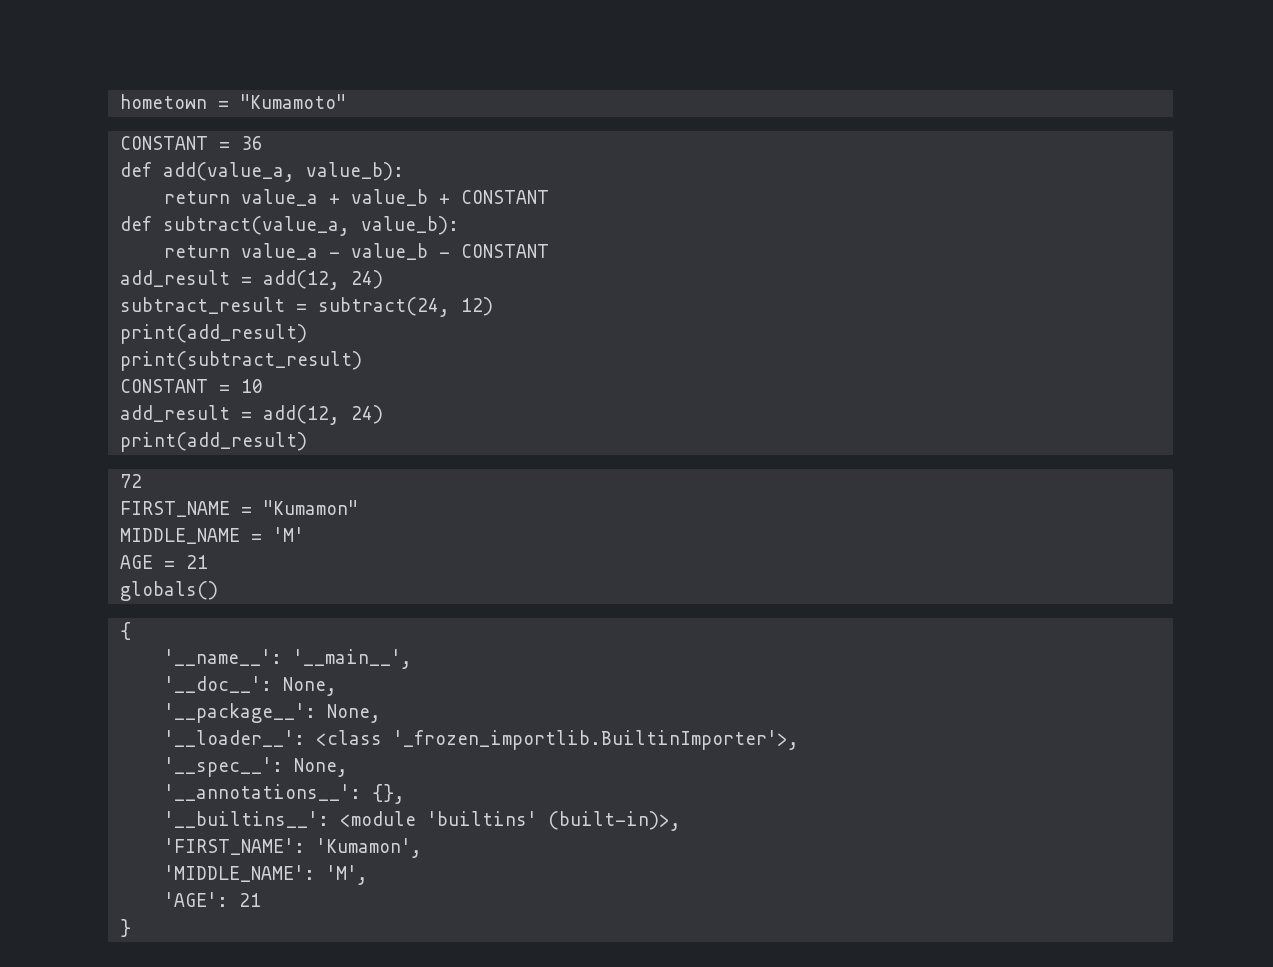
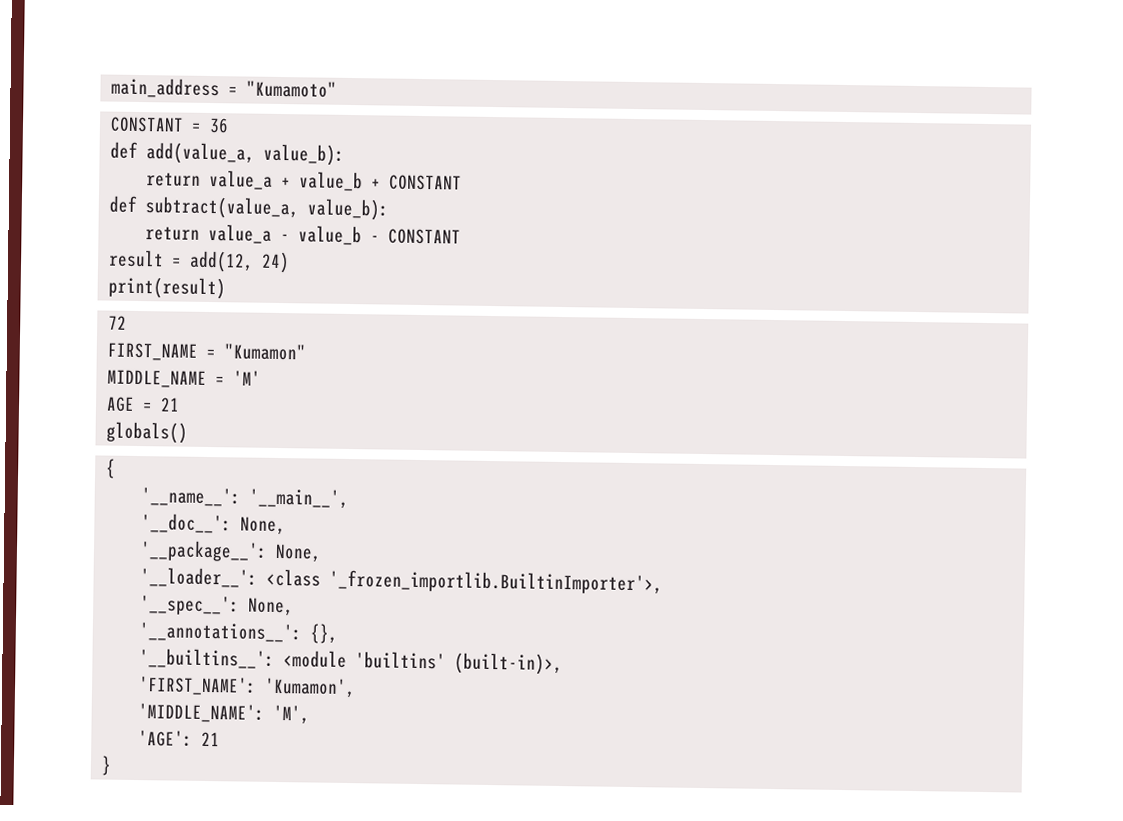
[120,94,207,109] hometown -> [110,77,220,99] main_address
[120,270,383,290] [120,297,493,317] [120,324,307,344] [120,351,362,371] [120,379,263,393] [120,405,383,425] [120,432,307,452] add_result = add(12, 24) // subtract_result = subtract(24, 12) // print(add_result) // print(subtract_result) // CONSTANT = 10 // add_result = add(12, 24) // print(add_result) -> [107,249,290,274] [107,276,226,300] result = add(12, 24) // print(result)

